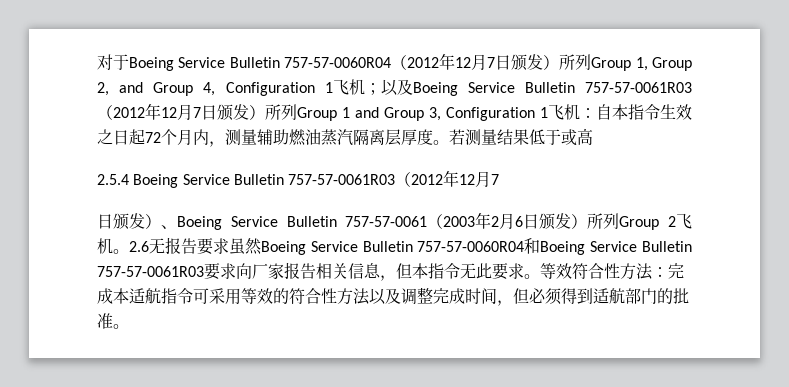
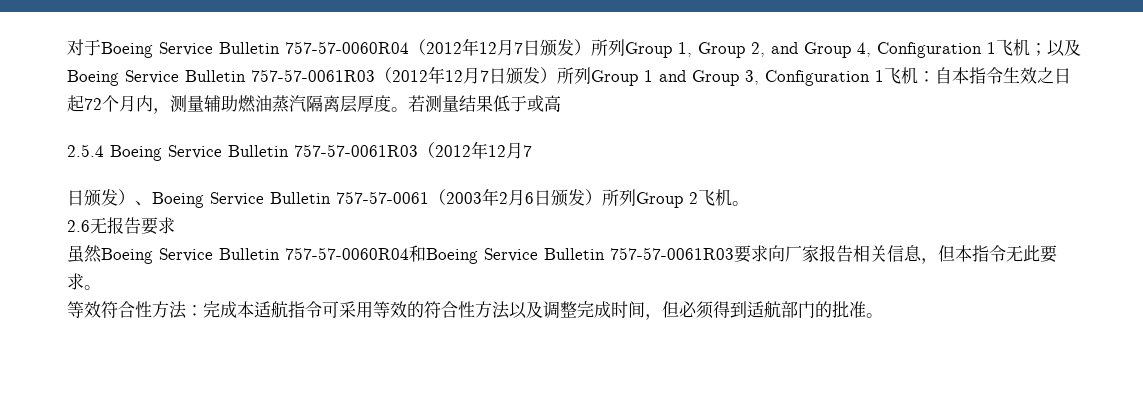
(129, 251) none -> (749, 203) //
(229, 246) none -> (175, 225) //
(540, 276) none -> (101, 287) //

